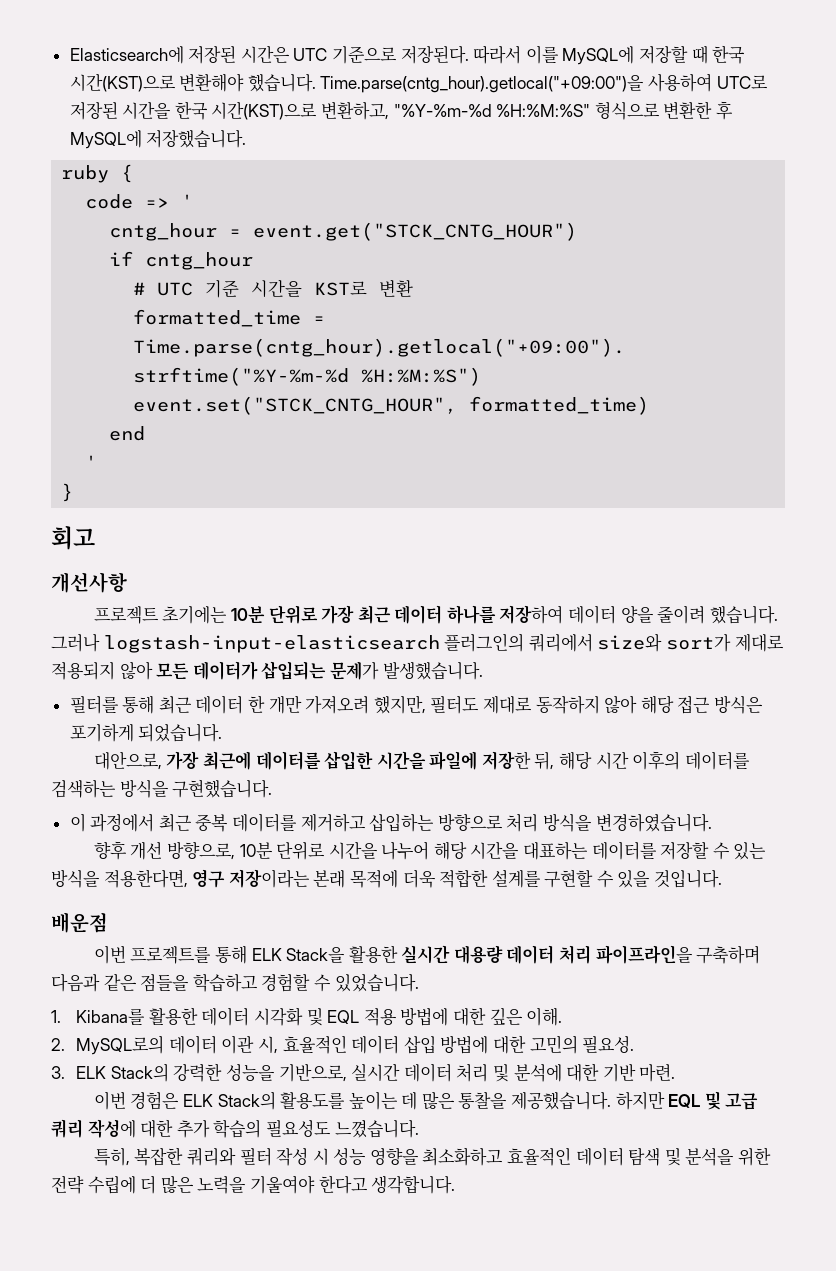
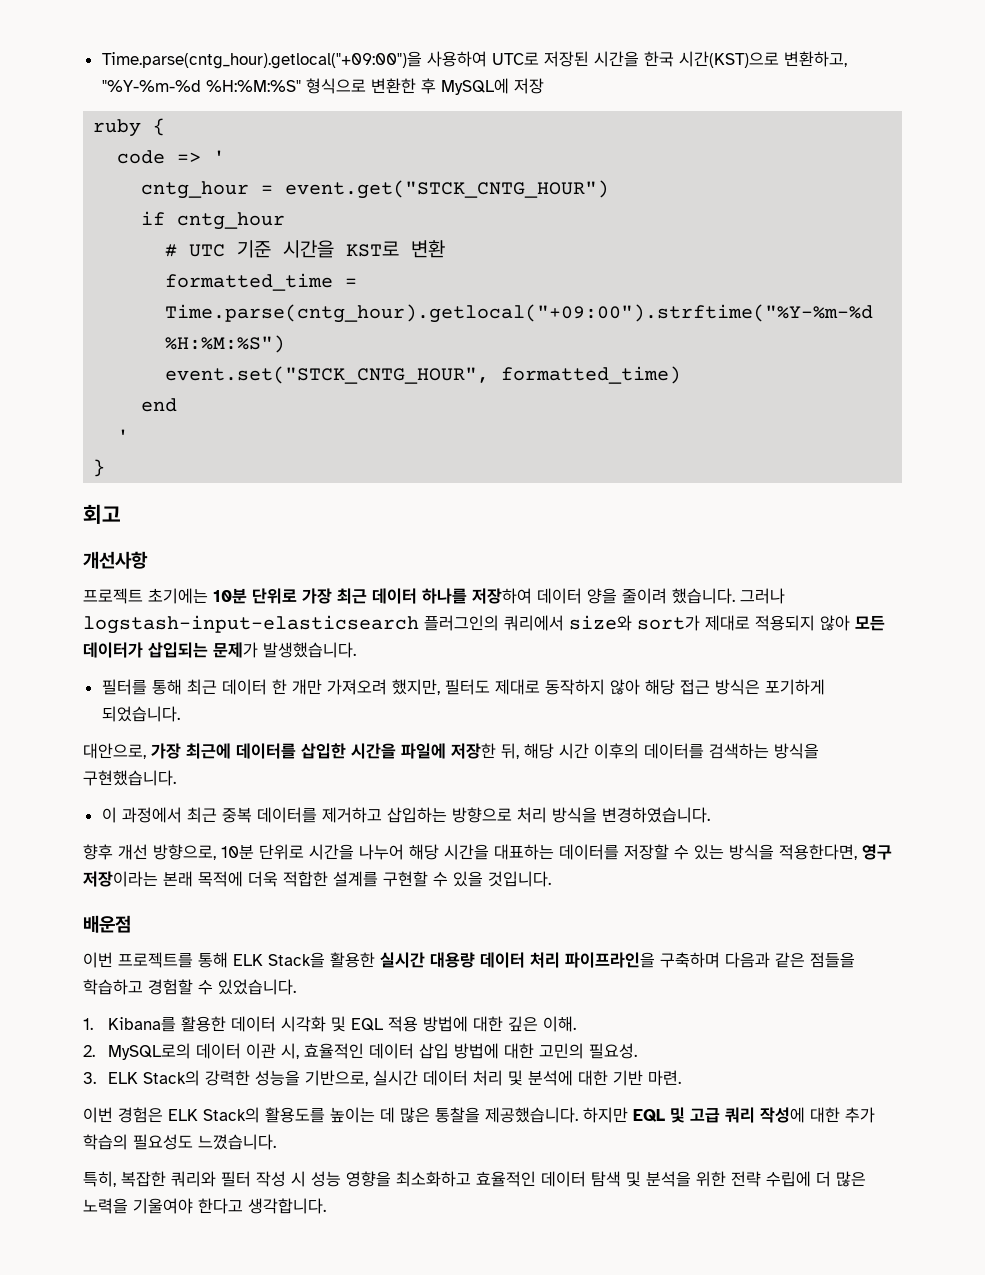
[69,45,746,65] [69,73,316,92] Elasticsearch에 저장된 시간은 UTC 기준으로 저장된다. 따라서 이를 MySQL에 저장할 때 한국 시간(KST)으로 변환해야 했습니다. -> (101, 60) none
[146,130,247,148] 저장했습니다. -> [513,78,544,94] 저장

